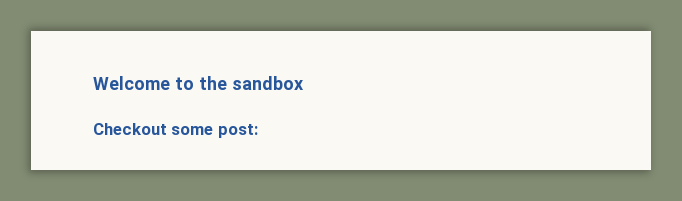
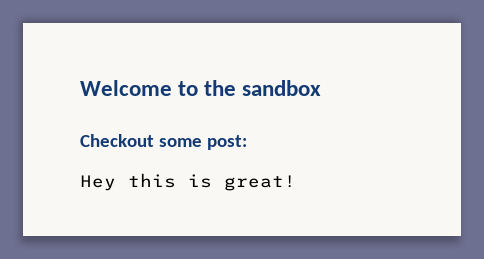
(258, 131) none -> [80,173,296,191] // Hey this is great!

